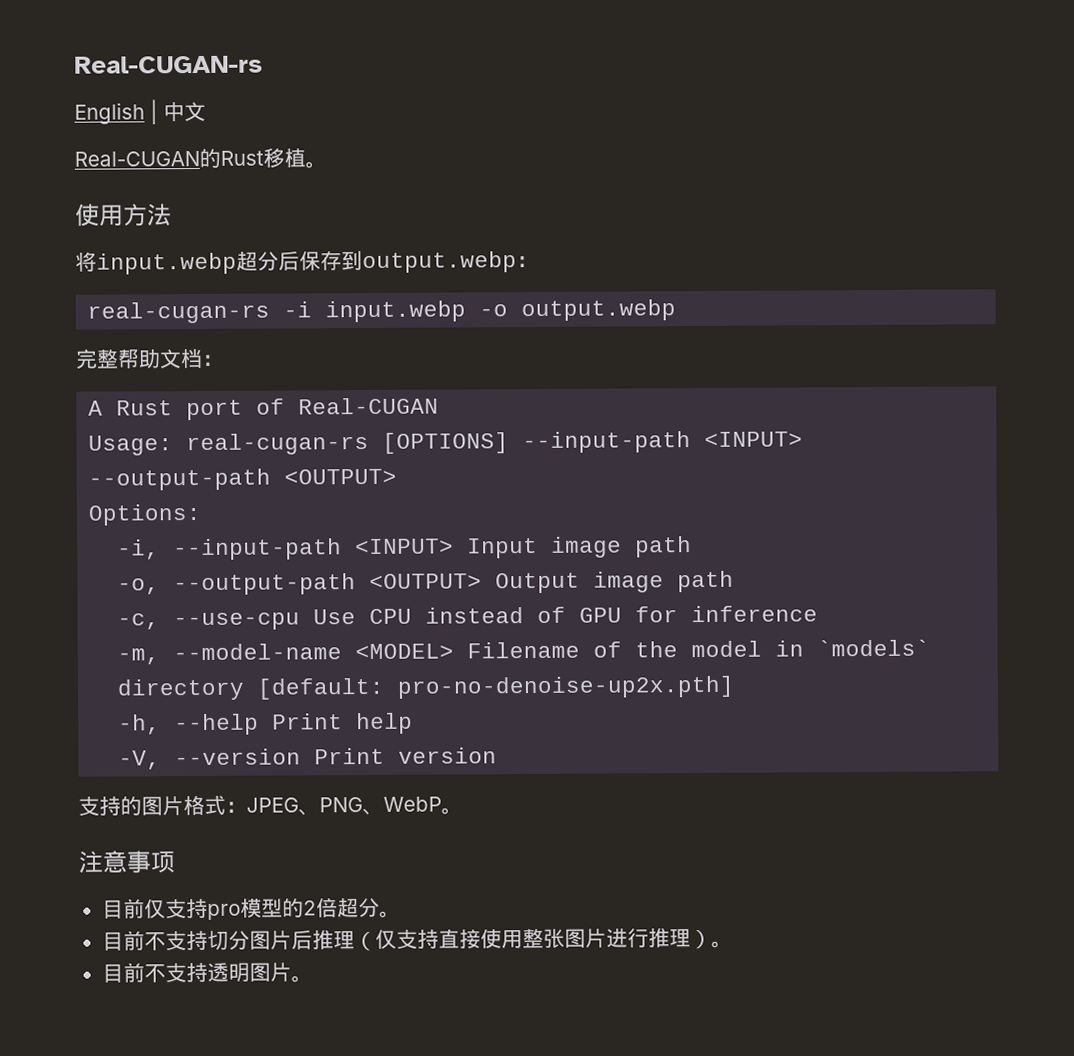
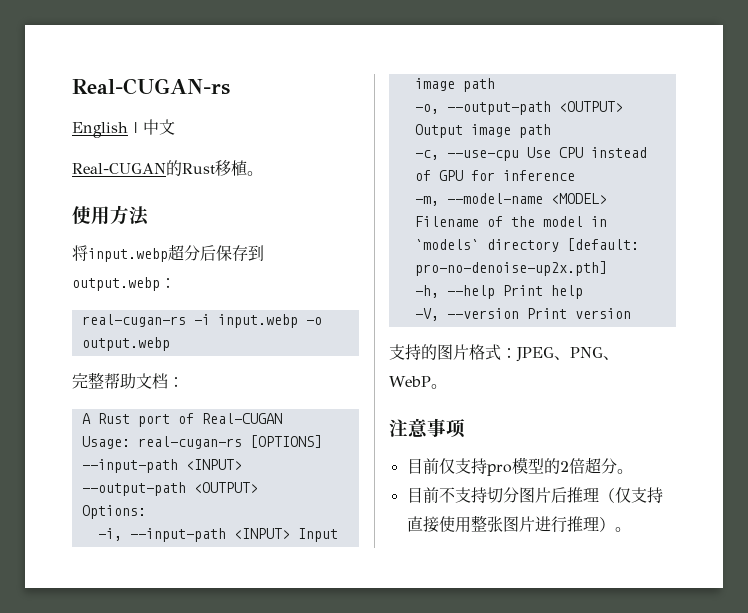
[101,961,313,983] // 目前不支持透明图片。 -> (631, 529) none

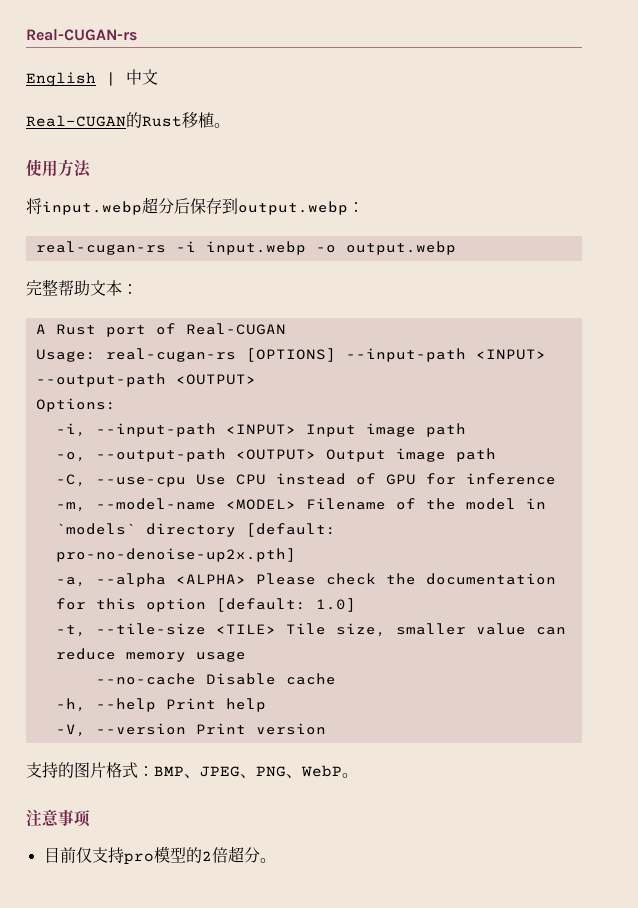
[152,373,168,389] 档 -> [106,280,122,296] 本
[414,150,439,160] -c, -> [55,474,86,487] -C,
(607, 268) none -> [55,573,556,587] [55,598,356,612] [55,623,566,637] [55,648,246,662] [95,673,336,685] // -a, --alpha <ALPHA> Please check the documentation for this option [default: 1.0] // -t, --tile-size <TILE> Tile size, smaller value can reduce memory usage // --no-cache Disable cache
(517, 353) none -> [154,766,200,778] BMP、
[406,487,663,503] [406,515,631,533] // 目前不支持切分图片后推理（仅支持直接使用整张图片进行推理）。 -> (276, 860) none

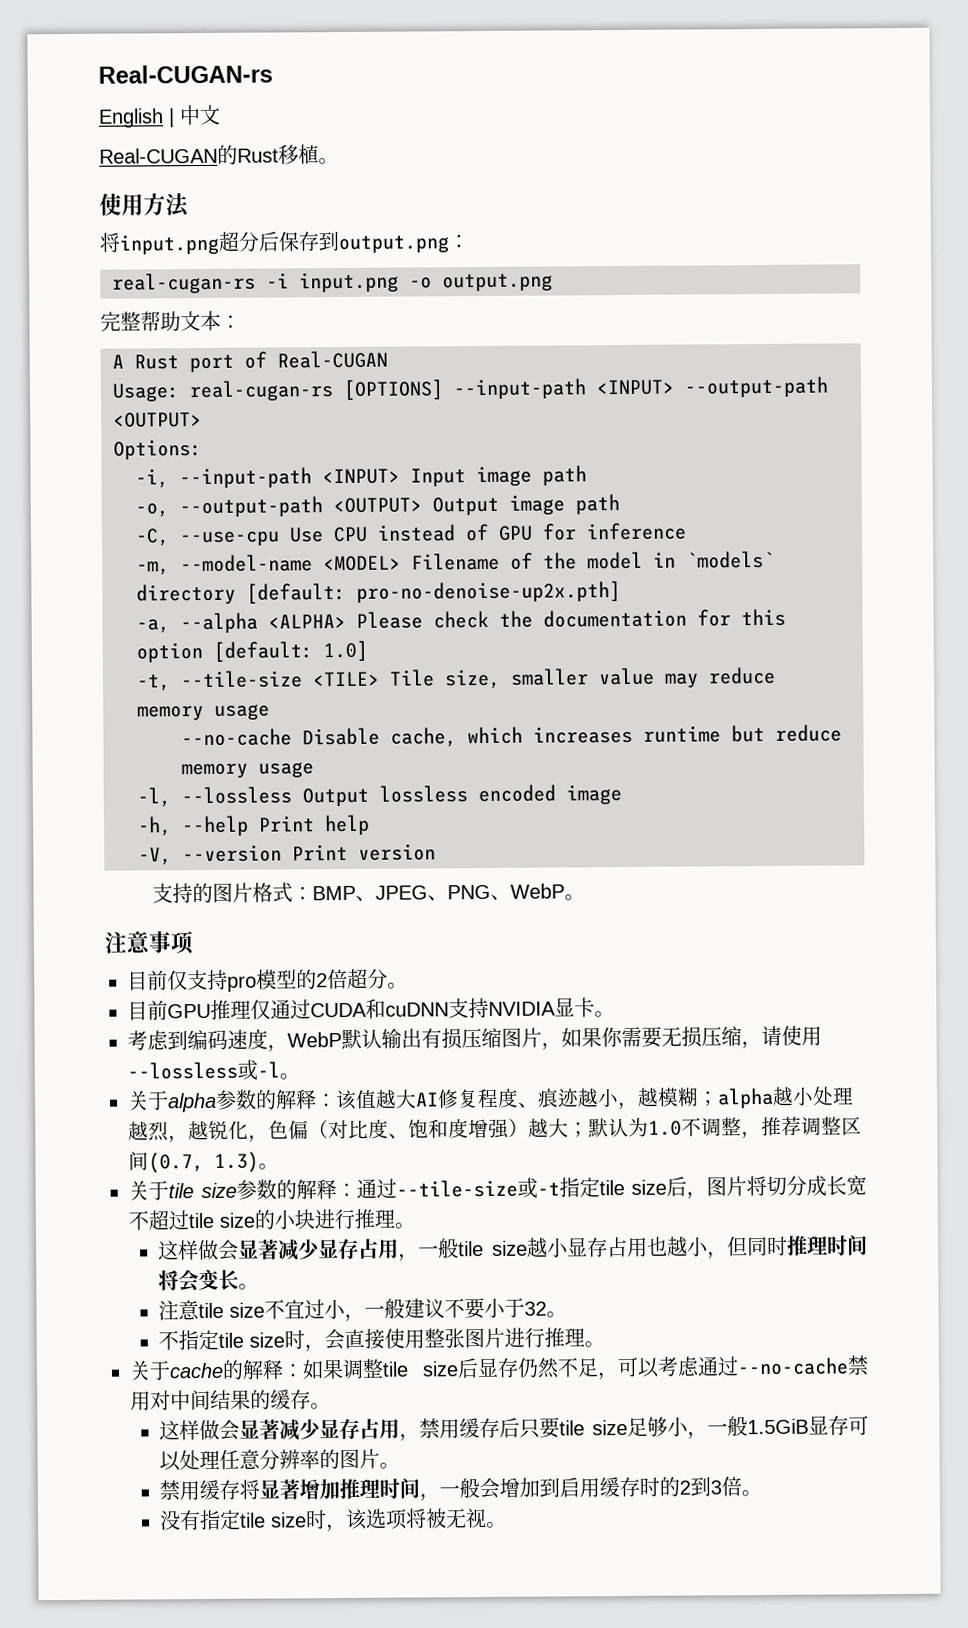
[42,201,142,215] input.webp -> [119,233,219,255] input.png
[238,201,348,215] output.webp -> [338,235,449,254] output.png
[205,241,456,255] input.webp -o output.webp -> [299,271,553,293] input.png -o output.png
[535,627,566,635] can -> [665,673,699,688] may
[285,673,336,685] cache -> [390,724,842,748] [181,761,314,779] [137,784,622,808] cache, which increases runtime but reduce memory usage // -l, --lossless Output lossless encoded image
(276, 860) none -> [127,997,615,1021] [127,1025,822,1053] [127,1059,300,1081] [127,1086,854,1113] [128,1116,862,1143] [128,1151,279,1174] [128,1175,867,1201] [128,1208,415,1231] [157,1235,868,1262] [157,1268,259,1293] [157,1297,567,1323] [157,1327,605,1353] [129,1355,869,1381] [130,1389,331,1411] [158,1415,869,1442] [158,1448,400,1472] [158,1476,762,1502] [158,1508,507,1533] // 目前GPU推理仅通过CUDA和cuDNN支持NVIDIA显卡。 // 考虑到编码速度，WebP默认输出有损压缩图片，如果你需要无损压缩，请使用--lossless或-l。 // 关于alpha参数的解释：该值越大AI修复程度、痕迹越小，越模糊；alpha越小处理越烈，越锐化，色偏（对比度、饱和度增强）越大；默认为1.0不调整，推荐调整区间(0.7, 1.3)。 // 关于tile size参数的解释：通过--tile-size或-t指定tile size后，图片将切分成长宽不超过tile size的小块进行推理。 // 这样做会显著减少显存占用，一般tile size越小显存占用也越小，但同时推理时间将会变长。 // 注意tile size不宜过小，一般建议不要小于32。 // 不指定tile size时，会直接使用整张图片进行推理。 // 关于cache的解释：如果调整tile size后显存仍然不足，可以考虑通过--no-cache禁用对中间结果的缓存。 // 这样做会显著减少显存占用，禁用缓存后只要tile size足够小，一般1.5GiB显存可以处理任意分辨率的图片。 // 禁用缓存将显著增加推理时间，一般会增加到启用缓存时的2到3倍。 // 没有指定tile size时，该选项将被无视。

